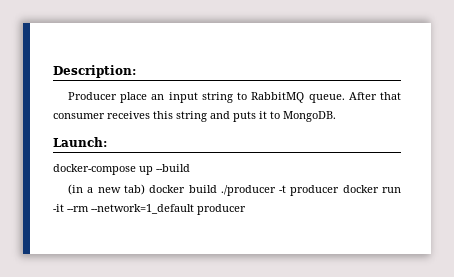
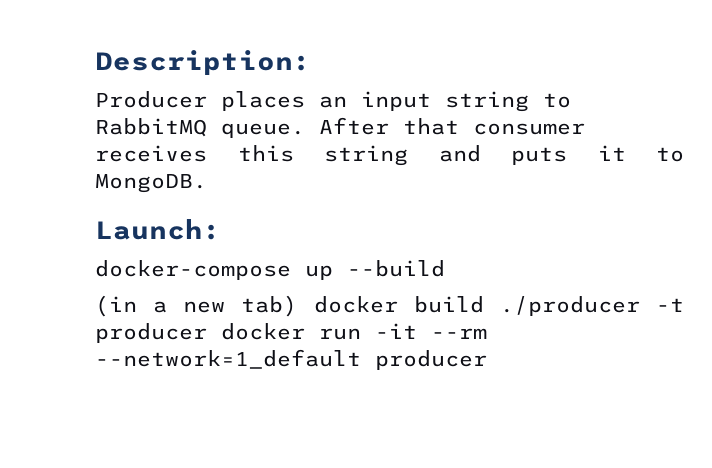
[120,92,148,103] place -> [221,91,305,111] places

